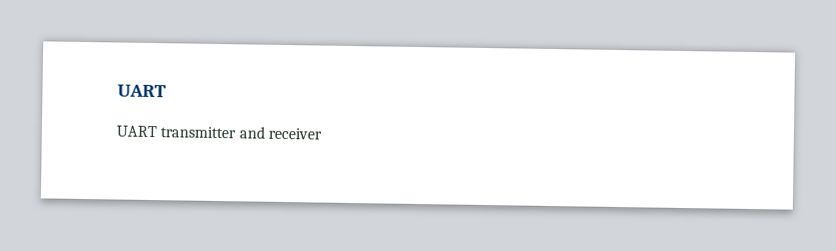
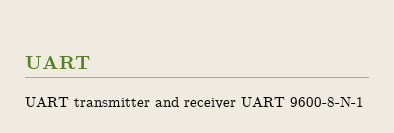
(322, 133) none -> [241,96,364,108] UART 9600-8-N-1

